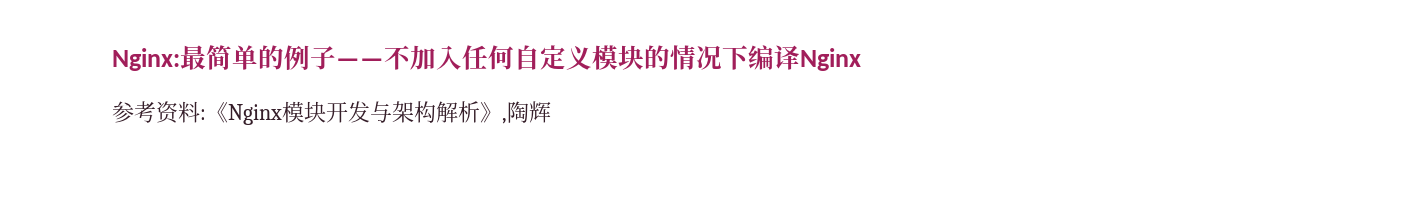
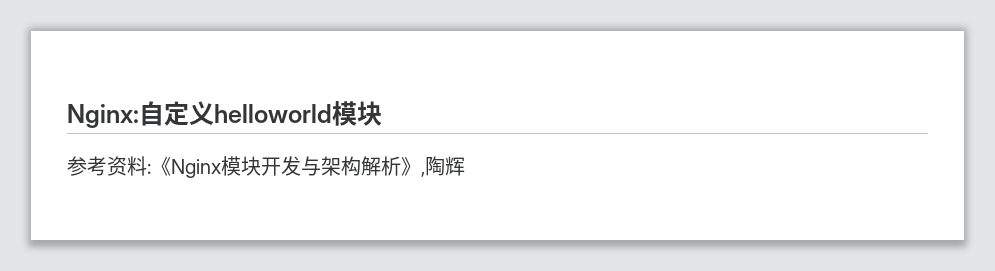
[180,45,861,71] 最简单的例子——不加入任何自定义模块的情况下编译Nginx -> [139,101,382,126] 自定义helloworld模块

